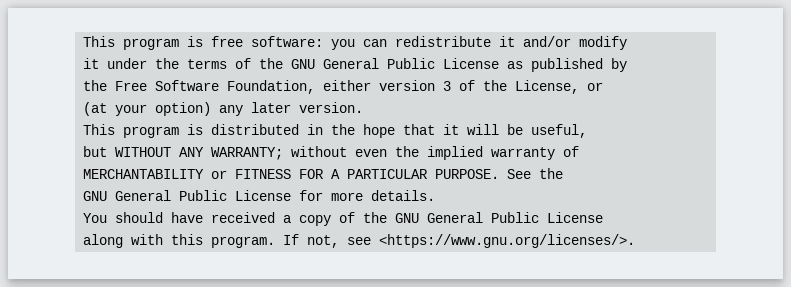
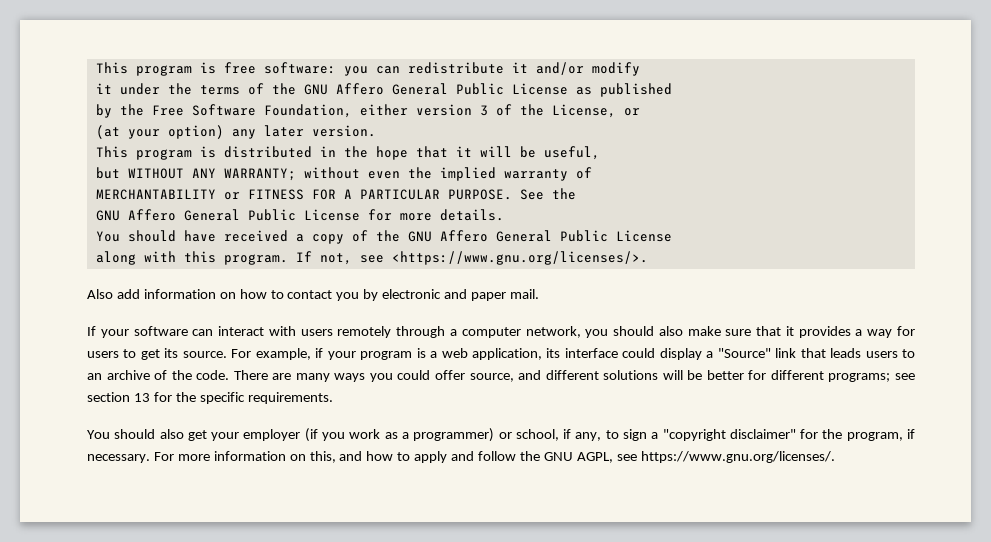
(315, 64) none -> [335,83,384,95] Affero
[610,58,627,72] by // -> [95,104,112,118] // by
(107, 196) none -> [127,209,176,221] Affero
(419, 218) none -> [439,230,488,242] Affero
(635, 241) none -> [87,289,539,301] [87,326,915,338] [87,348,916,360] [87,370,915,382] [87,392,333,404] [87,428,915,442] [87,451,835,463] // Also add information on how to contact you by electronic and paper mail. // If your software can interact with users remotely through a computer network, you should also make sure that it provides a way for users to get its source. For example, if your program is a web application, its interface could display a "Source" link that leads users to an archive of the code. There are many ways you could offer source, and different solutions will be better for different programs; see section 13 for the specific requirements. // You should also get your employer (if you work as a programmer) or school, if any, to sign a "copyright disclaimer" for the program, if necessary. For more information on this, and how to apply and follow the GNU AGPL, see https://www.gnu.org/licenses/.

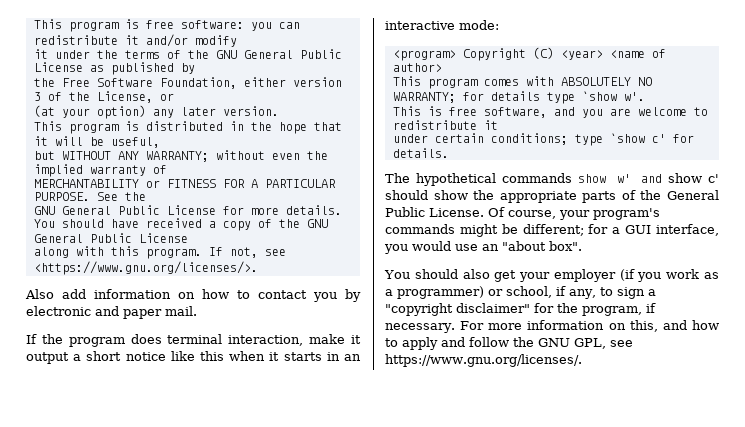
[335,83,384,95] Affero -> (237, 54) none
[95,104,112,118] // by -> [180,63,195,74] by //
[127,209,176,221] Affero -> (55, 210) none
[439,230,488,242] Affero -> (328, 223) none
[100,326,915,338] [87,348,916,360] [87,370,915,382] [87,392,333,404] your software can interact with users remotely through a computer network, you should also make sure that it provides a way for users to get its source. For example, if your program is a web application, its interface could display a "Source" link that leads users to an archive of the code. There are many ways you could offer source, and different solutions will be better for different programs; see section 13 for the specific requirements. -> [41,334,361,347] [26,351,361,364] [385,20,499,30] [392,47,666,61] [392,63,442,72] [392,76,652,89] [392,91,645,104] [392,106,708,118] [392,120,498,130] [392,133,694,146] [392,148,449,158] [385,173,719,186] [385,190,719,203] [385,207,660,220] [385,224,719,237] [384,241,582,254] the program does terminal interaction, make it output a short notice like this when it starts in an interactive mode: // <program> Copyright (C) <year> <name of author> // This program comes with ABSOLUTELY NO WARRANTY; for details type `show w'. // This is free software, and you are welcome to redistribute it // under certain conditions; type `show c' for details. // The hypothetical commands show w' and show c' should show the appropriate parts of the General Public License. Of course, your program's commands might be different; for a GUI interface, you would use an "about box".
[576,452,613,463] AGPL, -> [574,338,606,349] GPL,

